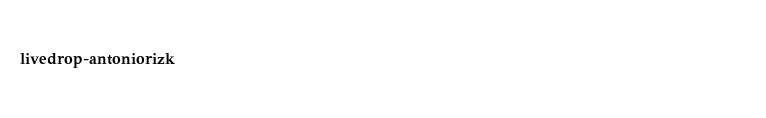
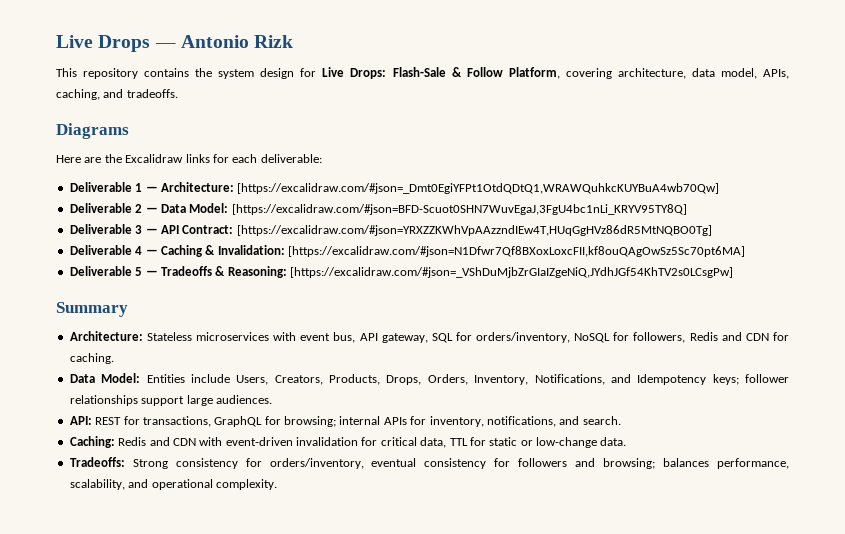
[20,53,175,68] livedrop-antoniorizk -> [56,35,294,52] [56,67,789,79] [56,89,178,100] [56,123,129,139] [56,154,322,163] [69,182,720,194] [69,203,687,215] [69,224,712,236] [69,245,745,257] [69,266,733,278] [56,302,128,317] [69,331,789,343] [69,353,114,364] [69,373,789,385] [69,395,272,406] [69,416,621,427] [69,436,627,448] [69,457,789,469] [69,479,277,490] Live Drops — Antonio Rizk // This repository contains the system design for Live Drops: Flash-Sale & Follow Platform, covering architecture, data model, APIs, caching, and tradeoffs. // Diagrams // Here are the Excalidraw links for each deliverable: // Deliverable 1 — Architecture: [https://excalidraw.com/#json=_Dmt0EgiYFPt1OtdQDtQ1,WRAWQuhkcKUYBuA4wb70Qw] // Deliverable 2 — Data Model: [https://excalidraw.com/#json=BFD-Scuot0SHN7WuvEgaJ,3FgU4bc1nLi_KRYV95TY8Q] // Deliverable 3 — API Contract: [https://excalidraw.com/#json=YRXZZKWhVpAAzzndIEw4T,HUqGgHVz86dR5MtNQBO0Tg] // Deliverable 4 — Caching & Invalidation: [https://excalidraw.com/#json=N1Dfwr7Qf8BXoxLoxcFII,kf8ouQAgOwSz5Sc70pt6MA] // Deliverable 5 — Tradeoffs & Reasoning: [https://excalidraw.com/#json=_VShDuMjbZrGIaIZgeNiQ,JYdhJGf54KhTV2s0LCsgPw] // Summary // Architecture: Stateless microservices with event bus, API gateway, SQL for orders/inventory, NoSQL for followers, Redis and CDN for caching. // Data Model: Entities include Users, Creators, Products, Drops, Orders, Inventory, Notifications, and Idempotency keys; follower relationships support large audiences. // API: REST for transactions, GraphQL for browsing; internal APIs for inventory, notifications, and search. // Caching: Redis and CDN with event-driven invalidation for critical data, TTL for static or low-change data. // Tradeoffs: Strong consistency for orders/inventory, eventual consistency for followers and browsing; balances performance, scalability, and operational complexity.

